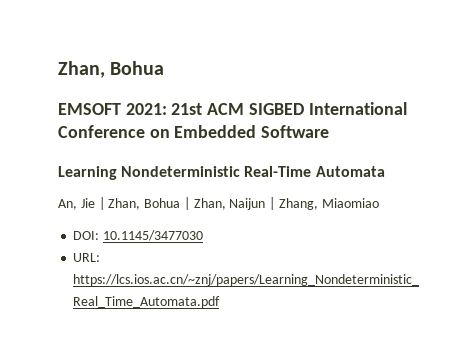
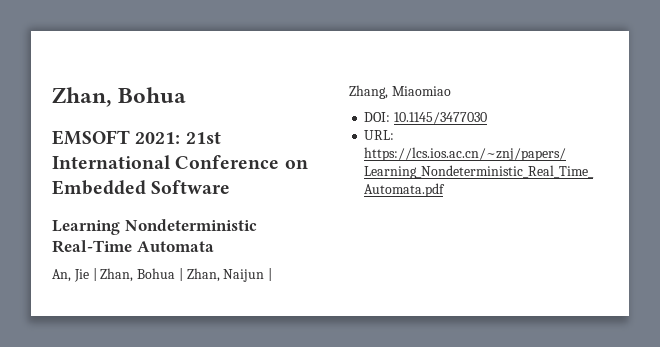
[207,103,304,115] ACM SIGBED -> (221, 137) none

